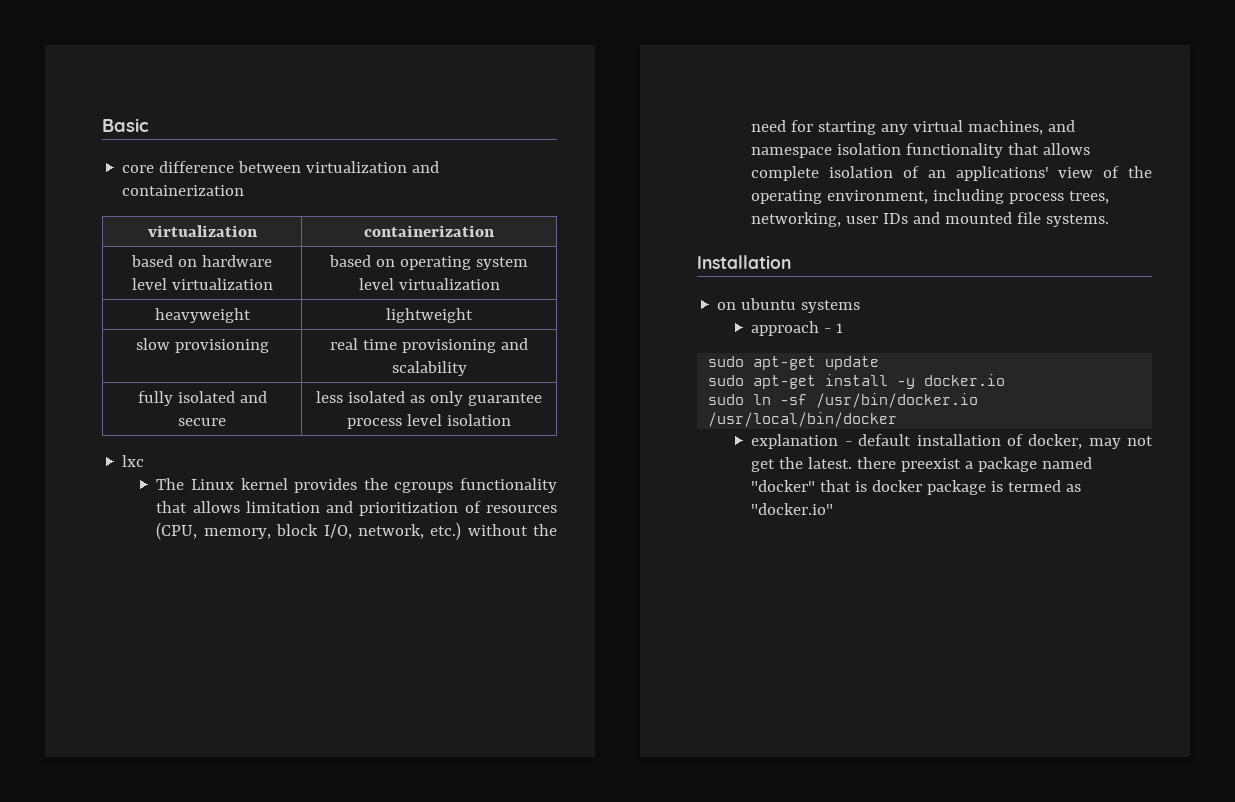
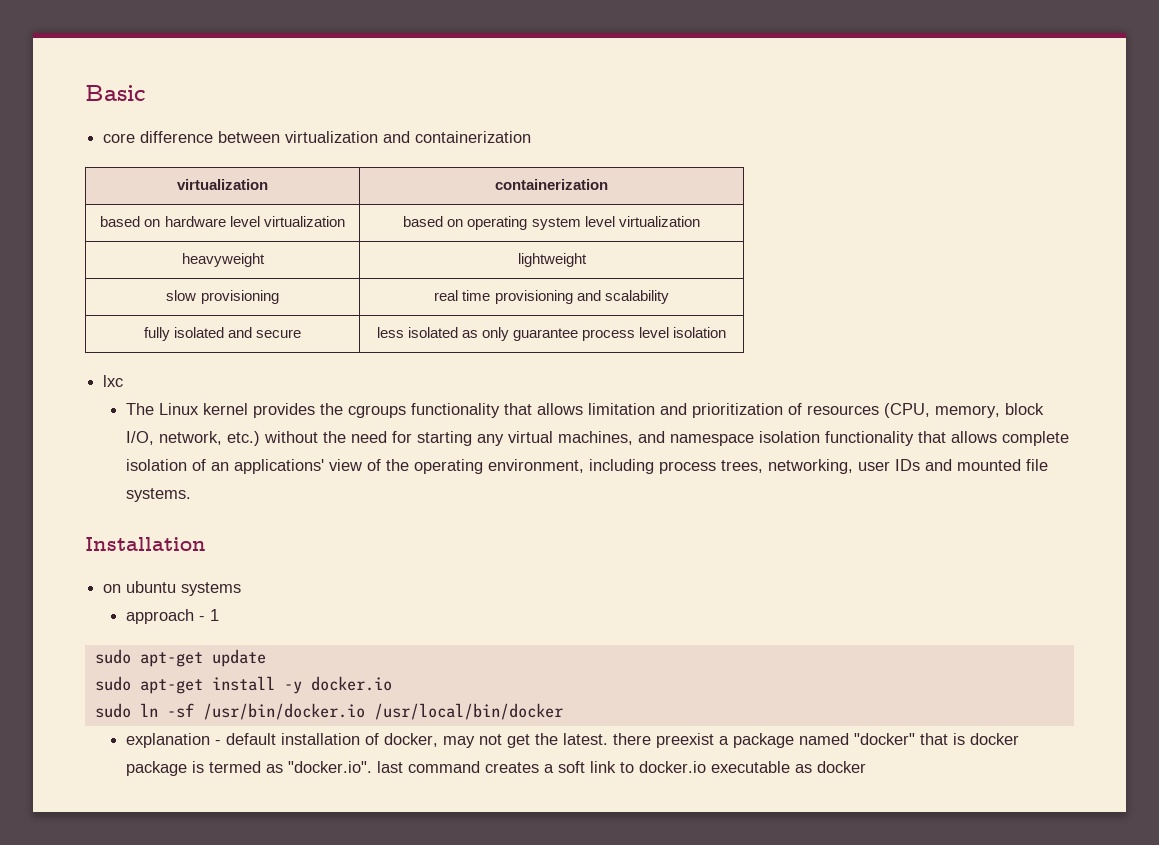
[751,503,834,515] "docker.io" -> [288,761,867,773] "docker.io". last command creates a soft link to docker.io executable as docker

